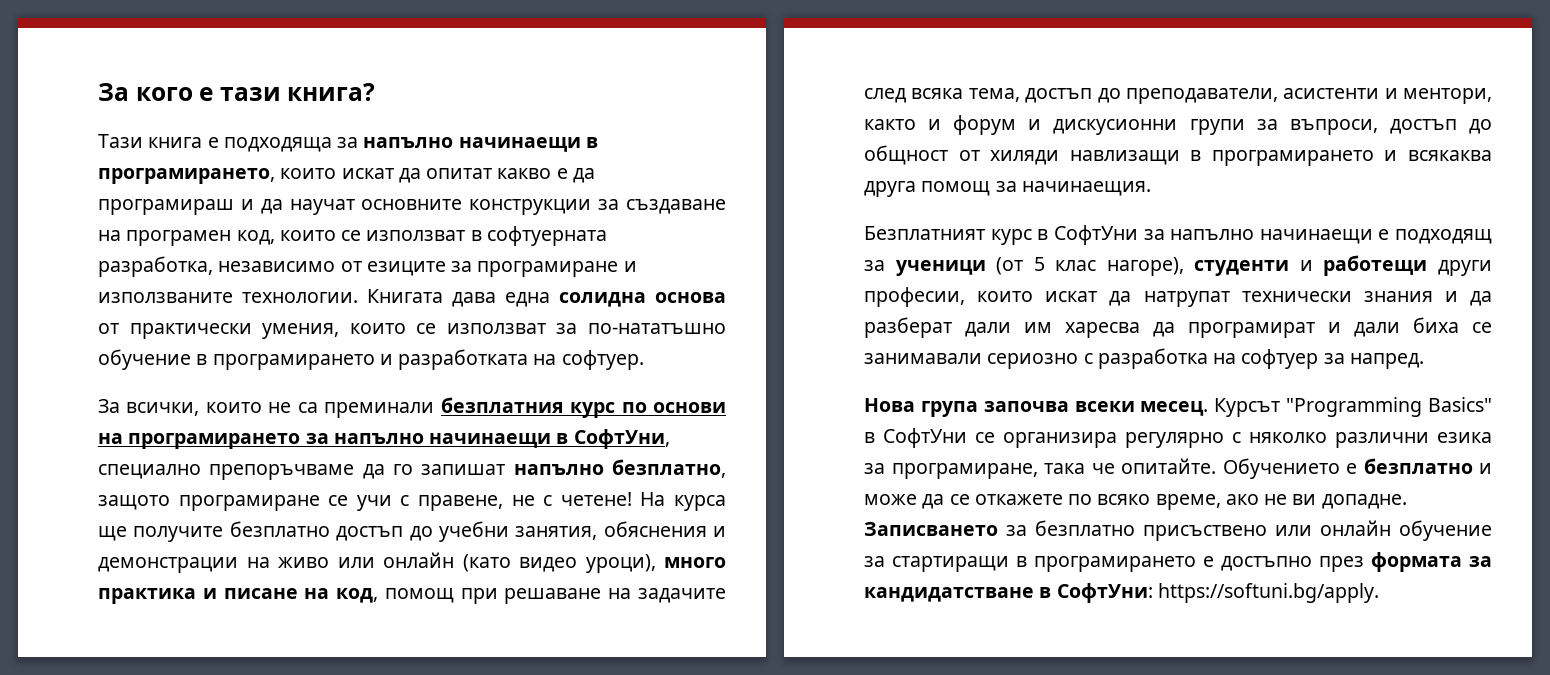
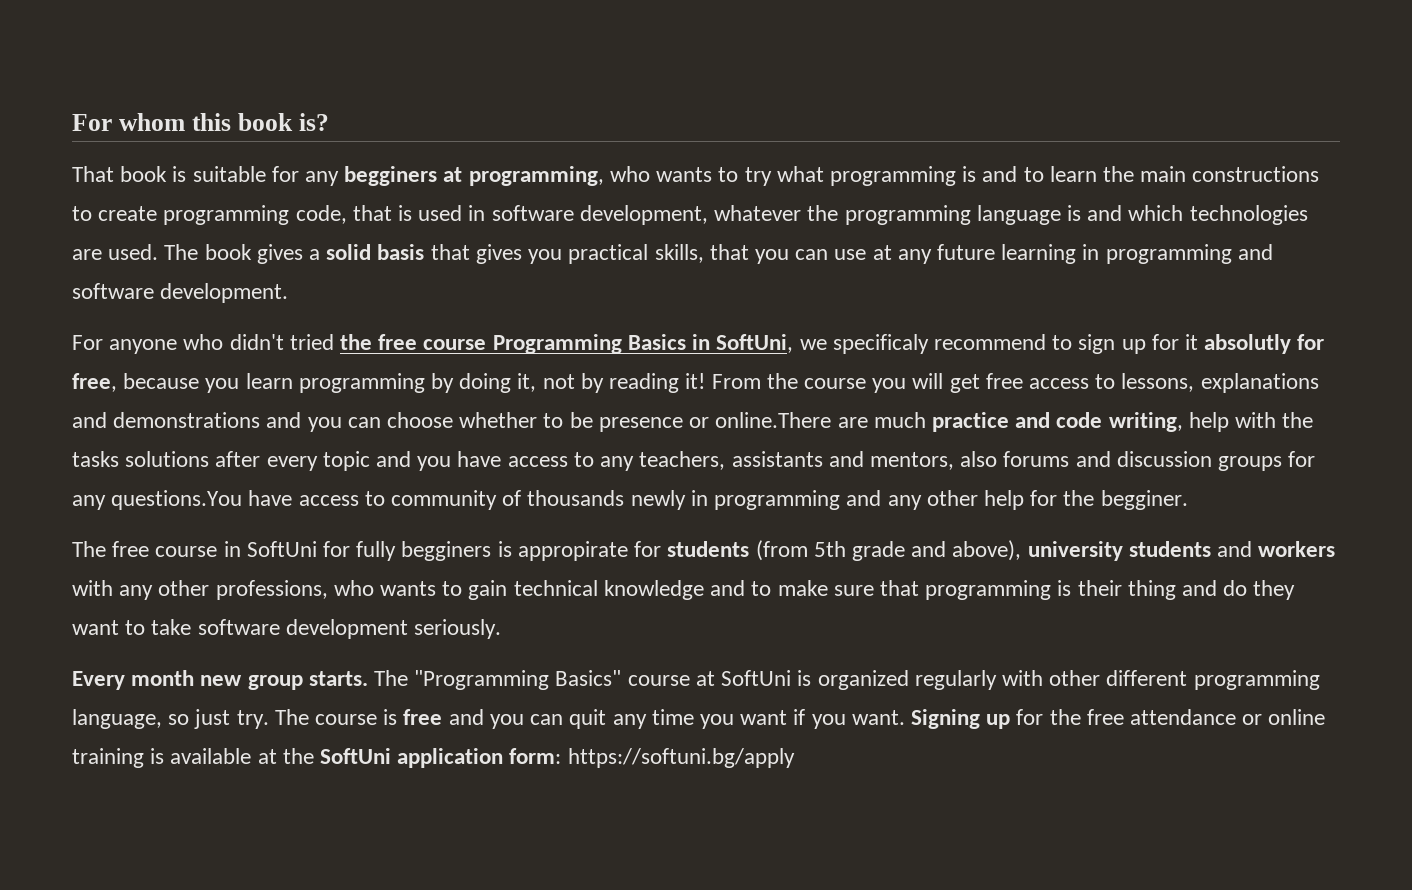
[98,83,376,101] [98,134,598,152] [98,168,595,184] [98,199,726,215] [98,226,607,246] [98,256,637,277] [98,289,726,307] [98,323,726,339] [98,349,644,370] [98,397,727,418] [98,429,670,449] [98,459,726,480] [98,492,727,511] [98,521,726,542] [98,552,726,573] [98,588,726,604] [864,88,1492,104] [864,115,1492,135] [864,145,1492,166] [864,181,1151,197] [864,225,1492,245] [864,255,1492,276] [864,287,1492,307] [864,317,1492,338] [864,348,1424,369] [864,397,1492,417] [864,428,1492,448] [864,458,1492,479] [864,494,1407,510] [864,520,1492,541] [864,552,1492,572] [864,583,1379,603] За кого е тази книга? // Тази книга е подходяща за напълно начинаещи в програмирането, които искат да опитат какво е да програмираш и да научат основните конструкции за създаване на програмен код, които се използват в софтуерната разработка, независимо от езиците за програмиране и използваните технологии. Книгата дава една солидна основа от практически умения, които се използват за по-нататъшно обучение в програмирането и разработката на софтуер. // За всички, които не са преминали безплатния курс по основи на програмирането за напълно начинаещи в СофтУни, специално препоръчваме да го запишат напълно безплатно, защото програмиране се учи с правене, не с четене! На курса ще получите безплатно достъп до учебни занятия, обяснения и демонстрации на живо или онлайн (като видео уроци), много практика и писане на код, помощ при решаване на задачите след всяка тема, достъп до преподаватели, асистенти и ментори, както и форум и дискусионни групи за въпроси, достъп до общност от хиляди навлизащи в програмирането и всякаква друга помощ за начинаещия. // Безплатният курс в СофтУни за напълно начинаещи е подходящ за ученици (от 5 клас нагоре), студенти и работещи други професии, които искат да натрупат технически знания и да разберат дали им харесва да програмират и дали биха се занимавали сериозно с разработка на софтуер за напред. // Нова група започва всеки месец. Курсът "Programming Basics" в СофтУни се организира регулярно с няколко различни езика за програмиране, така че опитайте. Обучението е безплатно и може да се откажете по всяко време, ако не ви допадне. Записването за безплатно присъствено или онлайн обучение за стартиращи в програмирането е достъпно през формата за кандидатстване в СофтУни: https://softuni.bg/apply. -> [72,113,329,131] [72,166,1320,186] [72,205,1308,225] [72,244,1273,264] [72,283,289,303] [72,334,1325,354] [72,373,1319,393] [72,412,1314,432] [72,451,1316,471] [72,490,1188,510] [72,540,1336,561] [72,580,1296,600] [72,619,502,639] [72,670,1320,690] [72,709,1326,729] [72,748,795,768] For whom this book is? // That book is suitable for any begginers at programming, who wants to try what programming is and to learn the main constructions to create programming code, that is used in software development, whatever the programming language is and which technologies are used. The book gives a solid basis that gives you practical skills, that you can use at any future learning in programming and software development. // For anyone who didn't tried the free course Programming Basics in SoftUni, we specificaly recommend to sign up for it absolutly for free, because you learn programming by doing it, not by reading it! From the course you will get free access to lessons, explanations and demonstrations and you can choose whether to be presence or online.There are much practice and code writing, help with the tasks solutions after every topic and you have access to any teachers, assistants and mentors, also forums and discussion groups for any questions.You have access to community of thousands newly in programming and any other help for the begginer. // The free course in SoftUni for fully begginers is appropirate for students (from 5th grade and above), university students and workers with any other professions, who wants to gain technical knowledge and to make sure that programming is their thing and do they want to take software development seriously. // Every month new group starts. The "Programming Basics" course at SoftUni is organized regularly with other different programming language, so just try. The course is free and you can quit any time you want if you want. Signing up for the free attendance or online training is available at the SoftUni application form: https://softuni.bg/apply

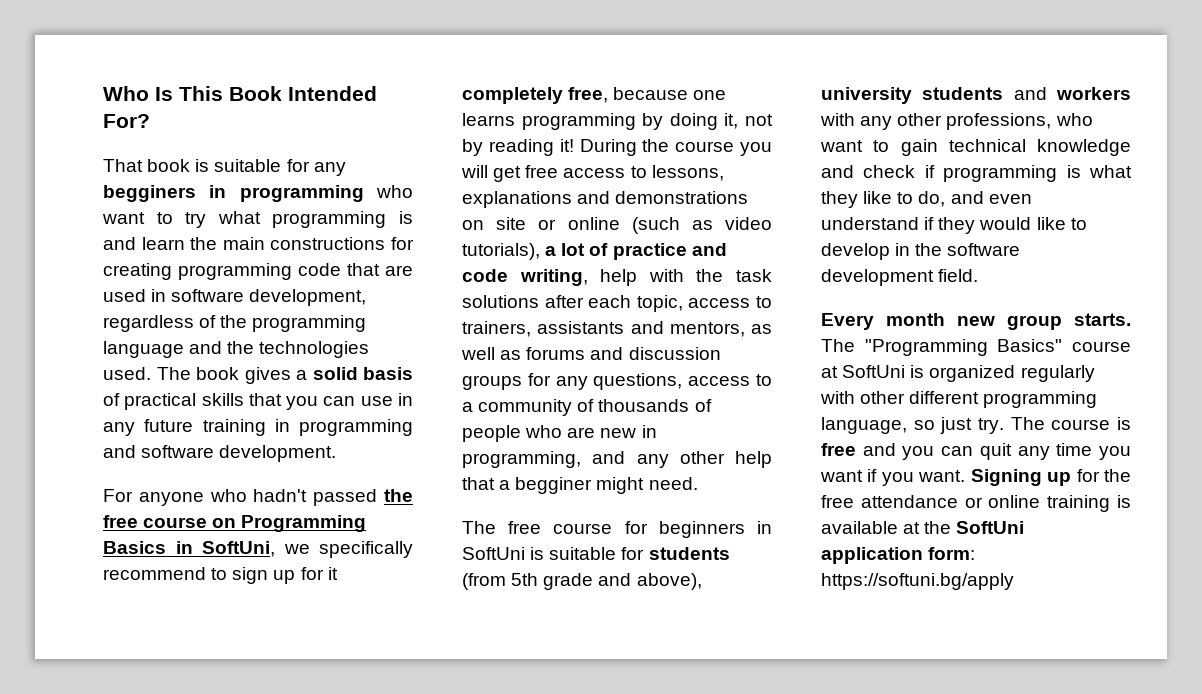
[72,113,329,131] For whom this book is? -> [103,86,377,101] [103,114,150,128] Who Is This Book Intended For?
[443,166,713,186] at programming, who wants -> [209,185,413,202] [102,212,145,224] in programming who want
[1023,167,1044,182] to -> (136, 243) none
[72,205,413,225] to create programming code, that is -> [391,237,414,250] [103,263,413,280] for creating programming code that are
[714,205,802,221] whatever -> [103,315,217,332] regardless of
[1066,205,1308,225] [72,249,102,260] is and which technologies are -> [189,341,370,358] and the technologies
[430,244,704,264] that gives you practical skills, -> [103,393,244,410] of practical skills
[872,245,892,260] at -> [397,393,413,406] in
[1001,244,1077,264] learning -> [202,419,266,436] training
[229,334,334,350] didn't tried -> [253,489,378,506] hadn't passed
(487, 344) none -> [212,518,237,528] on
[832,334,929,354] specificaly -> [319,541,413,558] specifically
[1204,334,1325,354] [72,373,293,393] absolutly for free, because you learn -> [462,87,727,104] [462,113,515,126] completely free, because one learns
[711,374,761,389] From -> [579,139,637,156] During
[266,412,926,432] and you can choose whether to be presence or online.There are much -> [462,217,772,234] [462,243,609,260] on site or online (such as video tutorials), a lot of
[72,451,119,467] tasks -> [736,269,772,282] task
[266,451,998,471] every topic and you have access to any teachers, assistants and mentors, also -> [588,295,772,312] [462,321,772,337] [461,347,522,360] each topic, access to trainers, assistants and mentors, as well as
[111,490,385,510] questions.You have access to -> [593,373,772,390] [462,402,473,412] questions, access to a
[630,490,1188,510] [72,541,628,561] newly in programming and any other help for the begginer. // The free course in SoftUni for fully begginers is appropirate -> [694,399,712,412] [462,425,657,442] [462,451,772,468] [462,477,698,494] [462,521,772,538] [462,547,617,560] of people who are new in programming, and any other help that a begginer might need. // The free course for beginners in SoftUni is suitable
[380,581,437,596] wants -> [820,140,863,152] want
[751,580,1296,600] [72,619,192,635] to make sure that programming is their thing and do they want to take -> [863,165,1132,182] [821,191,1032,208] [821,217,1087,234] [821,243,943,260] check if programming is what they like to do, and even understand if they would like to develop in the
[414,619,502,639] seriously. -> [938,269,979,282] field.

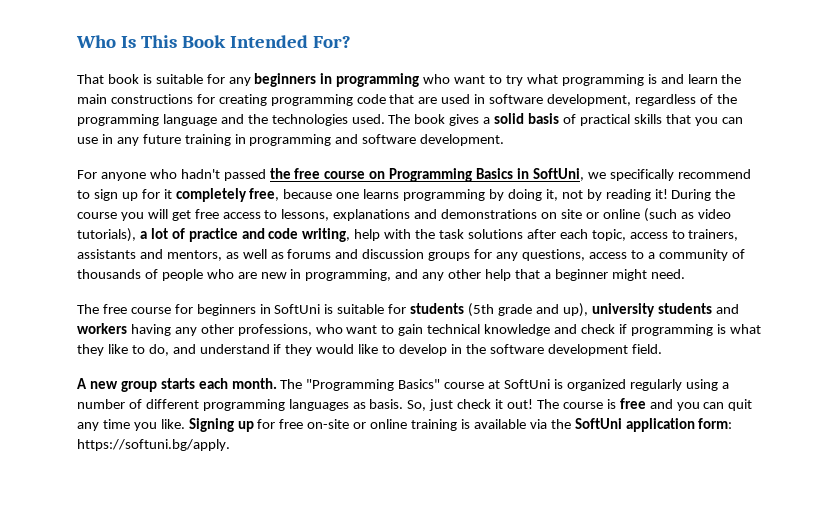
[103,185,196,202] begginers -> [254,73,317,87] beginners
[515,477,593,494] begginer -> [554,269,608,281] beginner
[462,573,539,590] (from 5th -> [468,303,495,317] (5th
[636,573,702,590] above), -> [562,303,588,317] up),
[820,113,855,126] with -> [130,324,171,336] having
[988,194,1032,204] even -> (196, 349) none
[821,313,1131,330] Every month new group starts. -> [77,378,277,392] A new group starts each month.
[820,391,1098,408] [821,417,1004,434] with other different programming language, so just try. -> [685,379,729,391] [77,399,534,411] using a number of different programming languages as basis. So, just check it out!
[820,469,1131,486] [821,495,958,508] want if you want. Signing up for the free attendance -> [160,418,350,432] like. Signing up for free on-site
[903,522,921,534] at -> [529,419,547,429] via
[821,573,1014,590] https://softuni.bg/apply -> [77,439,230,451] https://softuni.bg/apply.

